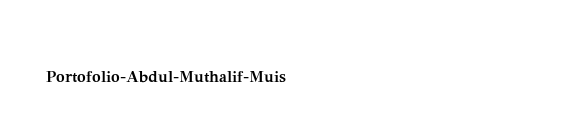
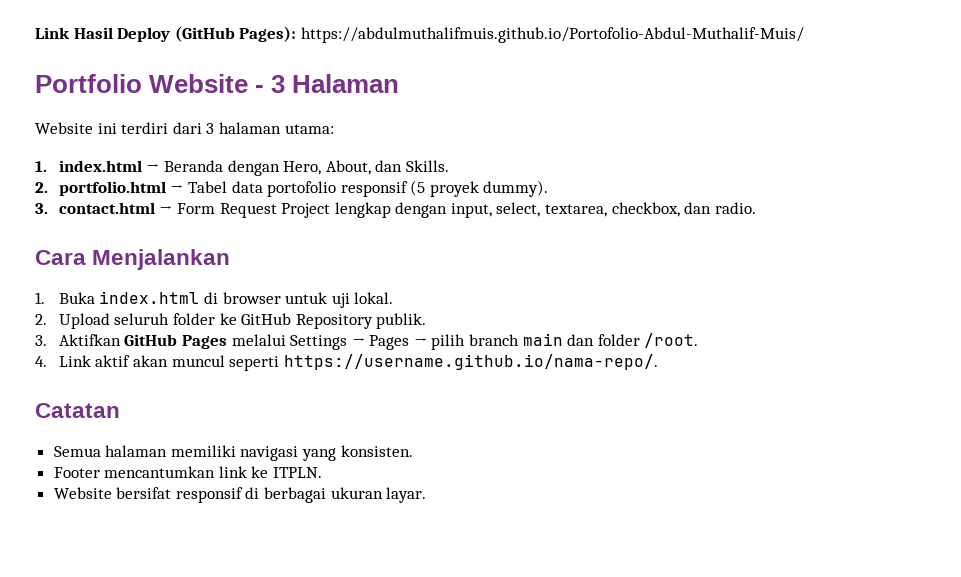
[46,71,286,83] Portofolio-Abdul-Muthalif-Muis -> [35,26,804,43] [35,74,400,93] [35,122,334,134] [35,160,449,176] [35,180,549,197] [35,202,756,218] [35,249,231,270] [35,291,394,308] [35,313,427,329] [35,333,699,350] [35,354,658,371] [35,403,120,418] [53,445,413,461] [53,466,323,478] [53,487,427,503] Link Hasil Deploy (GitHub Pages): https://abdulmuthalifmuis.github.io/Portofolio-Abdul-Muthalif-Muis/ // Portfolio Website - 3 Halaman // Website ini terdiri dari 3 halaman utama: // 1. index.html → Beranda dengan Hero, About, dan Skills. // 2. portfolio.html → Tabel data portofolio responsif (5 proyek dummy). // 3. contact.html → Form Request Project lengkap dengan input, select, textarea, checkbox, dan radio. // Cara Menjalankan // 1. Buka index.html di browser untuk uji lokal. // 2. Upload seluruh folder ke GitHub Repository publik. // 3. Aktifkan GitHub Pages melalui Settings → Pages → pilih branch main dan folder /root. // 4. Link aktif akan muncul seperti https://username.github.io/nama-repo/. // Catatan // Semua halaman memiliki navigasi yang konsisten. // Footer mencantumkan link ke ITPLN. // Website bersifat responsif di berbagai ukuran layar.

